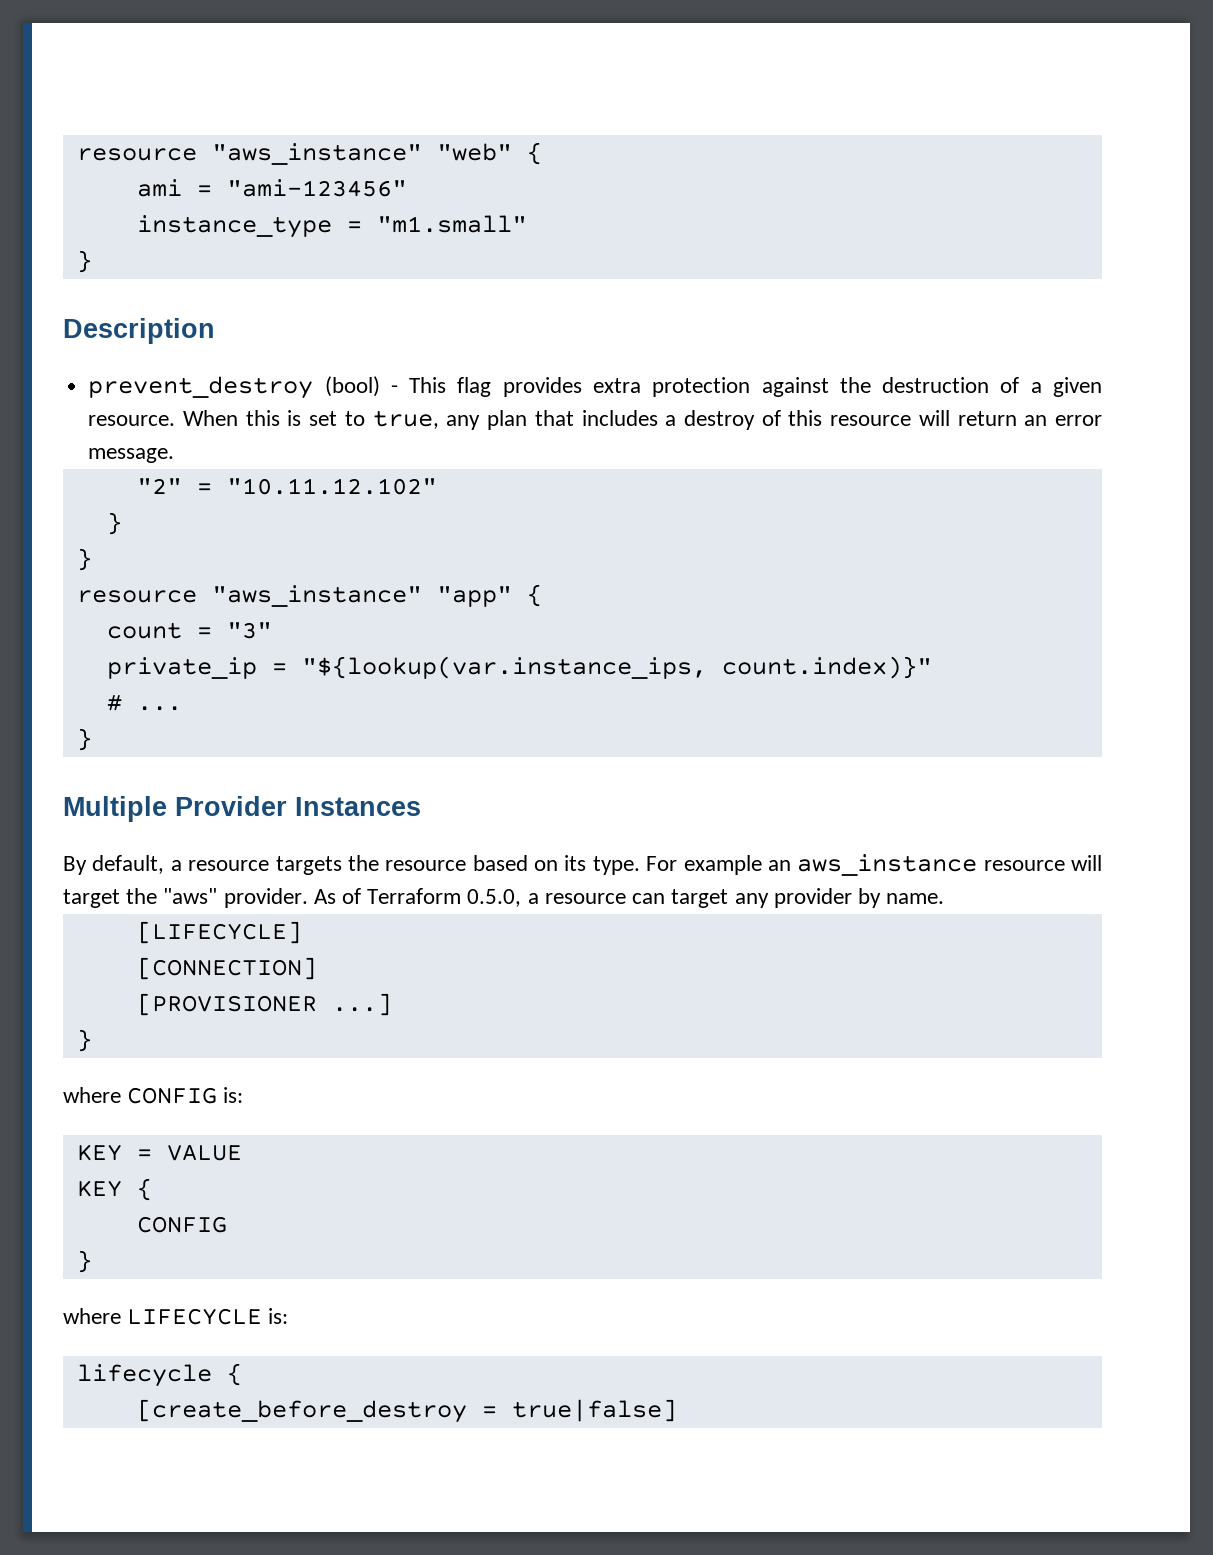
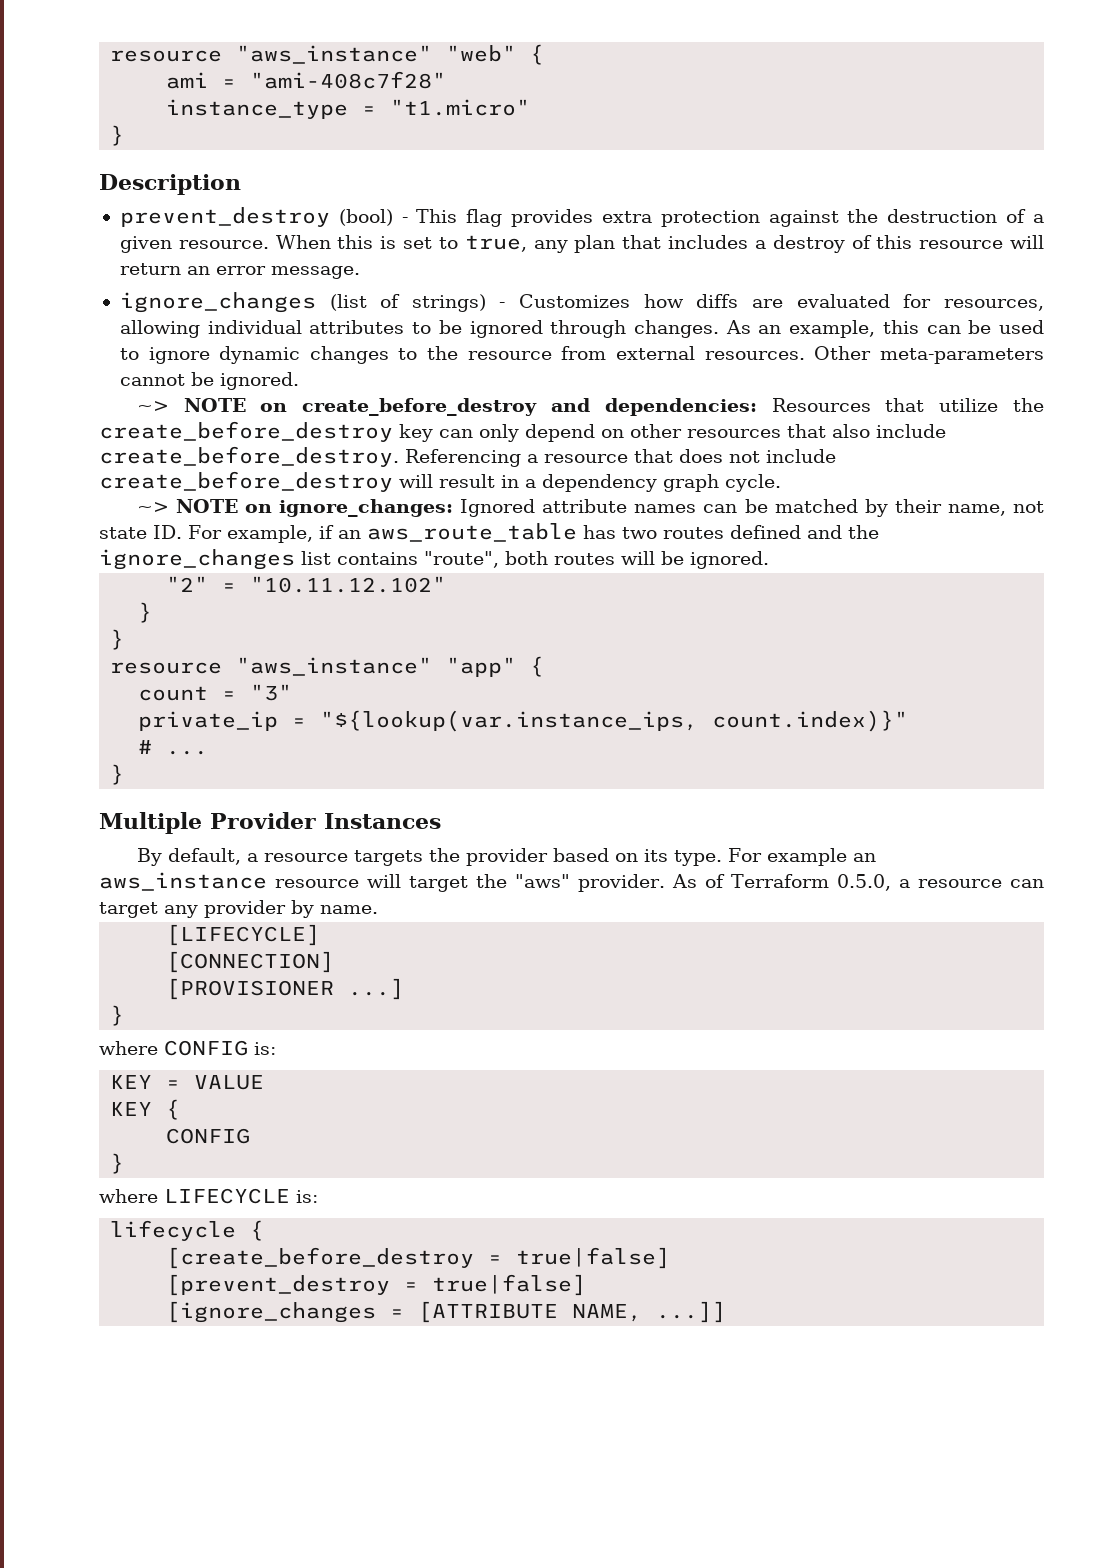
[226,179,407,197] "ami-123456" -> [250,71,447,89] "ami-408c7f28"
[376,215,527,233] "m1.small" -> [390,99,531,116] "t1.micro"
(175, 455) none -> [119,292,1044,313] [119,320,1044,338] [119,346,1044,364] [119,372,299,390] [136,398,1044,416] [99,421,946,442] [99,446,836,467] [99,471,781,492] [136,499,1044,517] [99,523,879,543] [99,549,769,570] // ignore_changes (list of strings) - Customizes how diffs are evaluated for resources, allowing individual attributes to be ignored through changes. As an example, this can be used to ignore dynamic changes to the resource from external resources. Other meta-parameters cannot be ignored. // ~> NOTE on create_before_destroy and dependencies: Resources that utilize the create_before_destroy key can only depend on other resources that also include create_before_destroy. Referencing a resource that does not include create_before_destroy will result in a dependency graph cycle. // ~> NOTE on ignore_changes: Ignored attribute names can be matched by their name, not state ID. For example, if an aws_route_table has two routes defined and the ignore_changes list contains "route", both routes will be ignored.
[385,860,467,871] resource -> [465,848,548,866] provider
(677, 1410) none -> [166,1274,587,1296] [166,1301,727,1323] // [prevent_destroy = true|false] // [ignore_changes = [ATTRIBUTE NAME, ...]]

